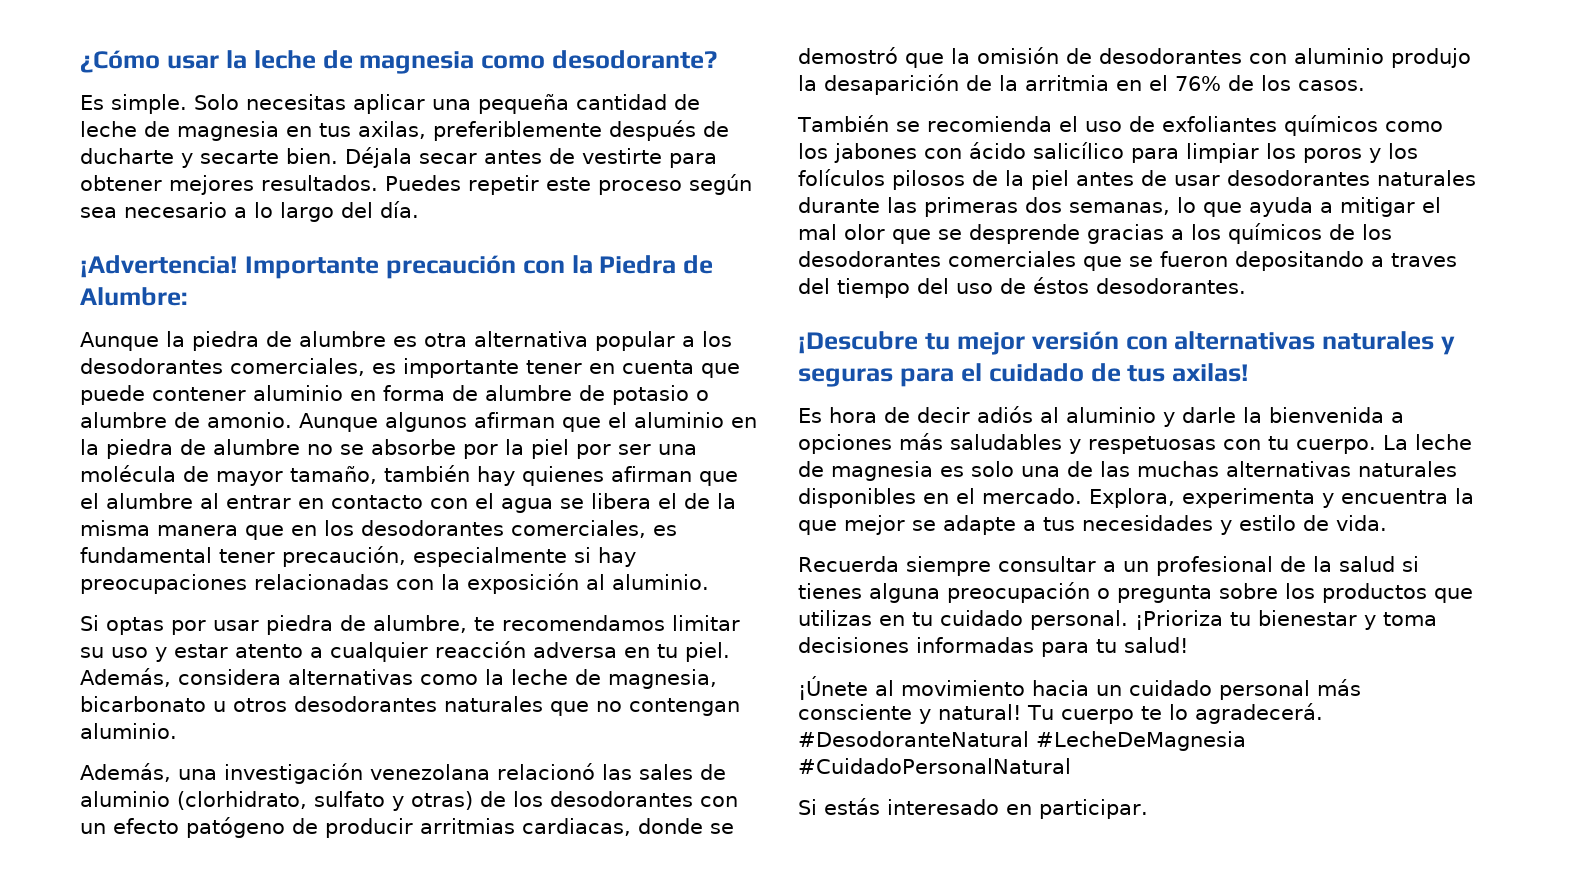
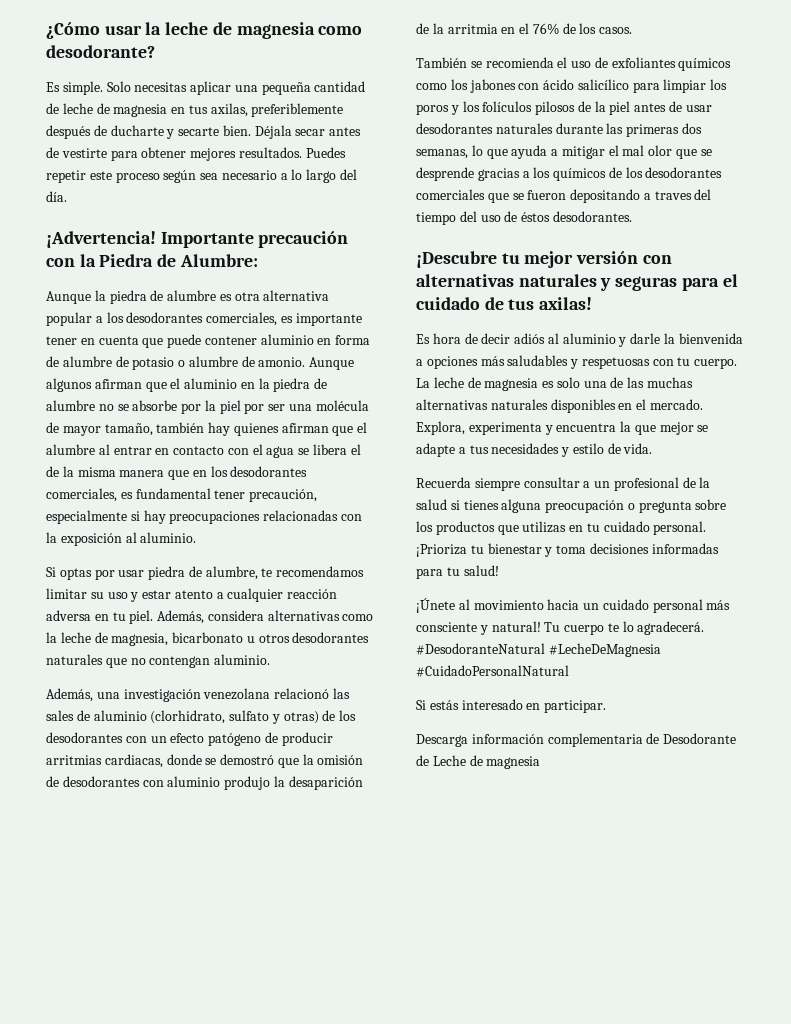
(1148, 809) none -> [416,733,737,747] [416,755,541,769] // Descarga información complementaria de Desodorante de Leche de magnesia

